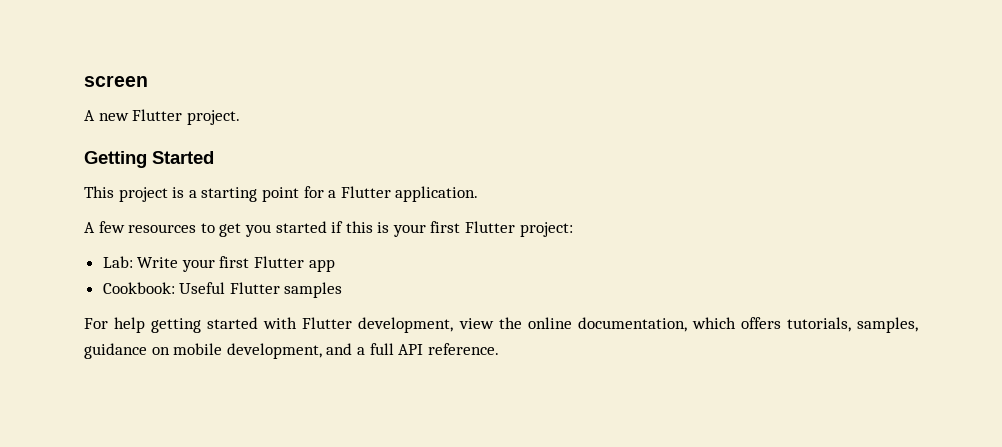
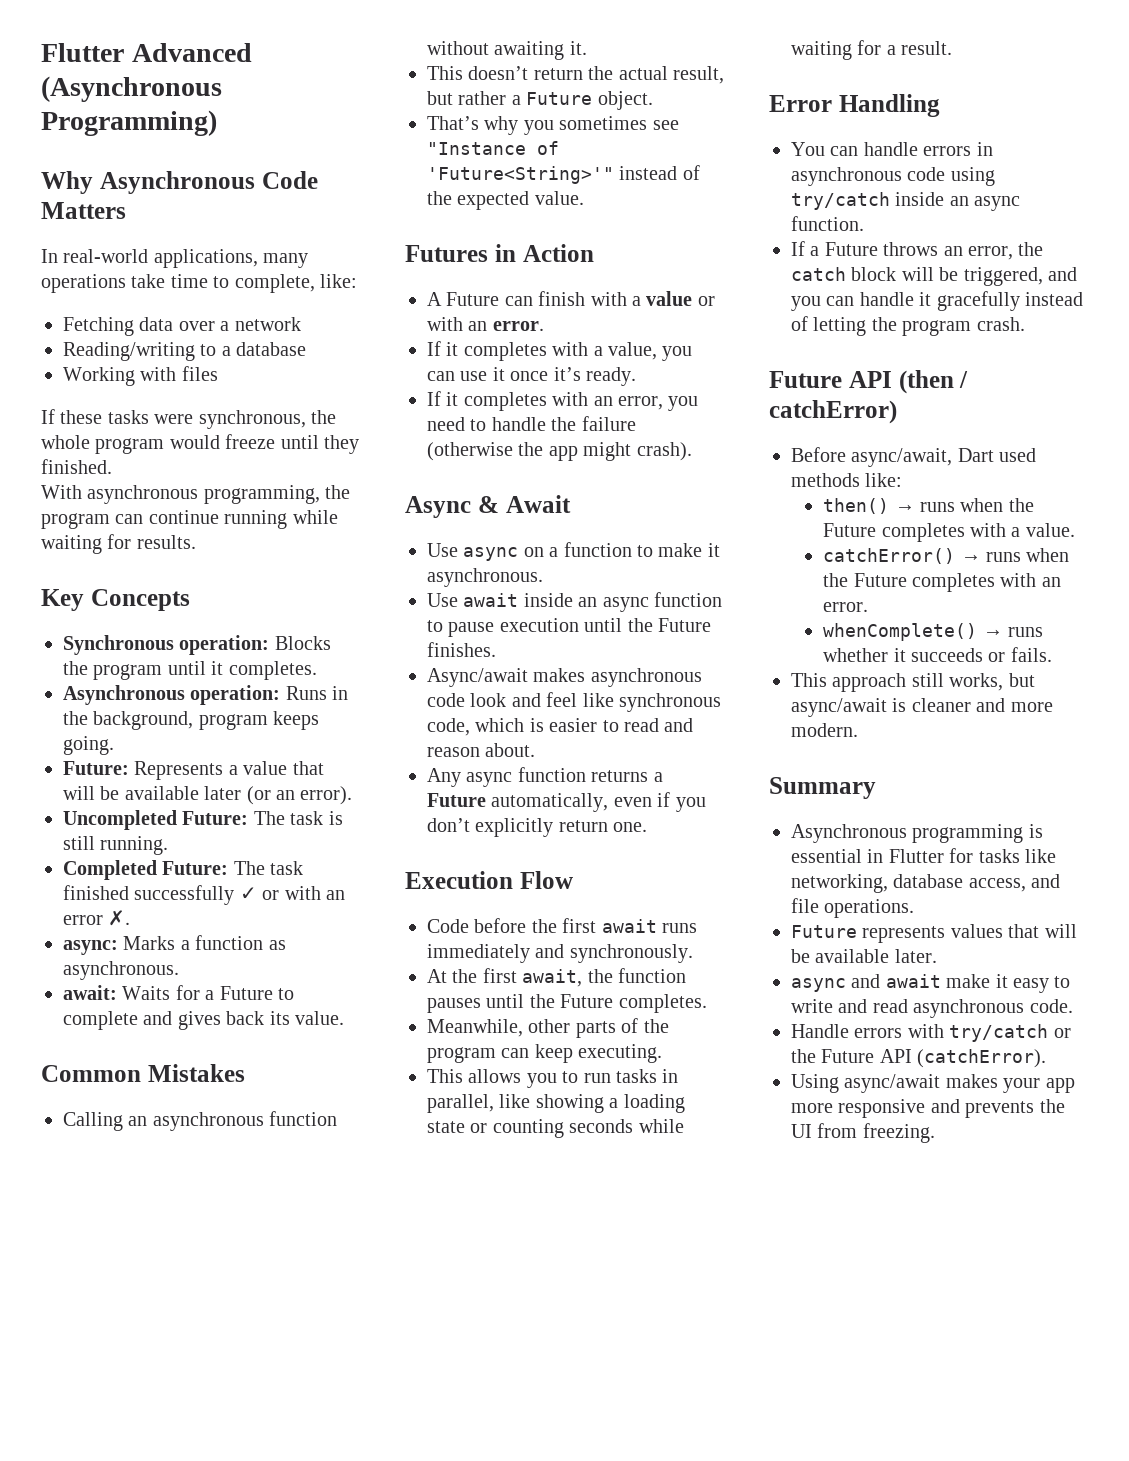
[84,75,148,87] [84,109,240,125] [84,151,214,168] [84,186,479,202] [84,221,573,237] [102,256,335,272] [102,282,343,298] [84,317,918,333] [84,343,499,359] screen // A new Flutter project. // Getting Started // This project is a starting point for a Flutter application. // A few resources to get you started if this is your first Flutter project: // Lab: Write your first Flutter app // Cookbook: Useful Flutter samples // For help getting started with Flutter development, view the online documentation, which offers tutorials, samples, guidance on mobile development, and a full API reference. -> [41,43,252,62] [41,76,222,102] [41,110,217,136] [41,171,318,194] [41,202,126,219] [41,249,309,268] [41,274,357,293] [63,317,301,336] [63,342,307,361] [63,366,218,386] [41,409,336,429] [41,434,359,454] [41,459,112,474] [41,485,351,504] [41,510,338,529] [41,534,196,554] [41,589,190,611] [63,635,331,655] [63,661,317,680] [63,685,349,705] [63,711,320,730] [63,736,114,755] [63,761,324,780] [63,786,353,805] [63,810,343,830] [63,836,169,855] [63,860,304,880] [63,885,345,905] [63,910,131,926] [63,935,286,955] [63,961,179,980] [63,985,294,1000] [63,1011,344,1030] [41,1064,245,1082] [63,1111,338,1131] [427,41,587,60] [427,66,724,84] [427,91,653,110] [427,116,679,135] [427,141,559,155] [427,165,700,184] [427,191,584,210] [405,244,594,262] [427,291,715,306] [427,317,544,331] [427,341,693,361] [427,367,636,386] [427,391,699,411] [427,416,636,431] [427,442,692,461] [405,495,571,518] [427,542,720,561] [427,568,543,587] [427,592,722,612] [427,618,711,637] [427,642,496,657] [427,668,702,687] [427,692,721,712] [427,718,694,736] [427,743,536,757] [427,767,663,787] [427,792,706,812] [427,818,648,837] [405,871,573,889] [427,918,697,933] [427,944,693,963] [427,968,686,987] [427,994,707,1013] [427,1018,669,1038] [427,1044,663,1063] [427,1069,679,1088] [427,1094,685,1113] [427,1119,684,1138] [791,40,953,60] [769,94,940,117] [791,142,993,156] [791,167,995,186] [791,192,1021,211] [791,216,864,231] [791,241,1044,260] [791,267,1077,286] [791,291,1083,311] [791,316,1025,336] [769,370,969,394] [769,400,897,424] [791,447,1037,467] [791,473,903,487] [823,498,1034,514] [823,523,1075,542] [823,548,1070,564] [823,573,1061,592] [823,602,869,612] [823,623,1044,641] [823,647,1052,662] [791,673,1035,692] [791,698,1053,717] [791,723,858,737] [769,777,876,799] [791,824,1043,843] [791,848,1056,863] [791,874,1061,893] [791,898,915,918] [791,924,1077,943] [791,949,937,963] [791,974,1071,993] [791,999,1073,1018] [791,1024,1071,1042] [791,1049,1047,1068] [791,1074,1075,1093] [791,1099,1065,1118] [791,1123,935,1143] Flutter Advanced (Asynchronous Programming) // Why Asynchronous Code Matters // In real-world applications, many operations take time to complete, like: // Fetching data over a network // Reading/writing to a database // Working with files // If these tasks were synchronous, the whole program would freeze until they finished. // With asynchronous programming, the program can continue running while waiting for results. // Key Concepts // Synchronous operation: Blocks the program until it completes. // Asynchronous operation: Runs in the background, program keeps going. // Future: Represents a value that will be available later (or an error). // Uncompleted Future: The task is still running. // Completed Future: The task finished successfully ✓ or with an error ✗. // async: Marks a function as asynchronous. // await: Waits for a Future to complete and gives back its value. // Common Mistakes // Calling an asynchronous function without awaiting it. // This doesn’t return the actual result, but rather a Future object. // That’s why you sometimes see "Instance of 'Future<String>'" instead of the expected value. // Futures in Action // A Future can finish with a value or with an error. // If it completes with a value, you can use it once it’s ready. // If it completes with an error, you need to handle the failure (otherwise the app might crash). // Async & Await // Use async on a function to make it asynchronous. // Use await inside an async function to pause execution until the Future finishes. // Async/await makes asynchronous code look and feel like synchronous code, which is easier to read and reason about. // Any async function returns a Future automatically, even if you don’t explicitly return one. // Execution Flow // Code before the first await runs immediately and synchronously. // At the first await, the function pauses until the Future completes. // Meanwhile, other parts of the program can keep executing. // This allows you to run tasks in parallel, like showing a loading state or counting seconds while waiting for a result. // Error Handling // You can handle errors in asynchronous code using try/catch inside an async function. // If a Future throws an error, the catch block will be triggered, and you can handle it gracefully instead of letting the program crash. // Future API (then / catchError) // Before async/await, Dart used methods like: // then() → runs when the Future completes with a value. // catchError() → runs when the Future completes with an error. // whenComplete() → runs whether it succeeds or fails. // This approach still works, but async/await is cleaner and more modern. // Summary // Asynchronous programming is essential in Flutter for tasks like networking, database access, and file operations. // Future represents values that will be available later. // async and await make it easy to write and read asynchronous code. // Handle errors with try/catch or the Future API (catchError). // Using async/await makes your app more responsive and prevents the UI from freezing.

